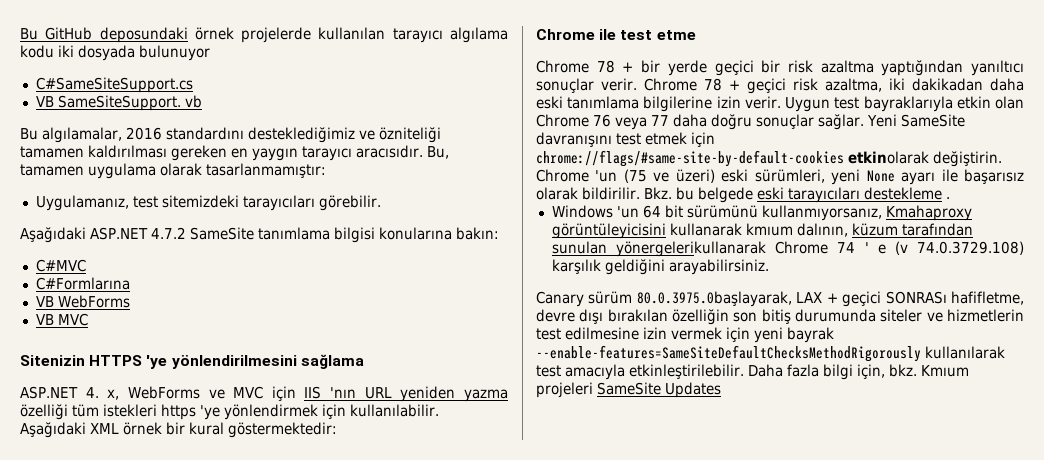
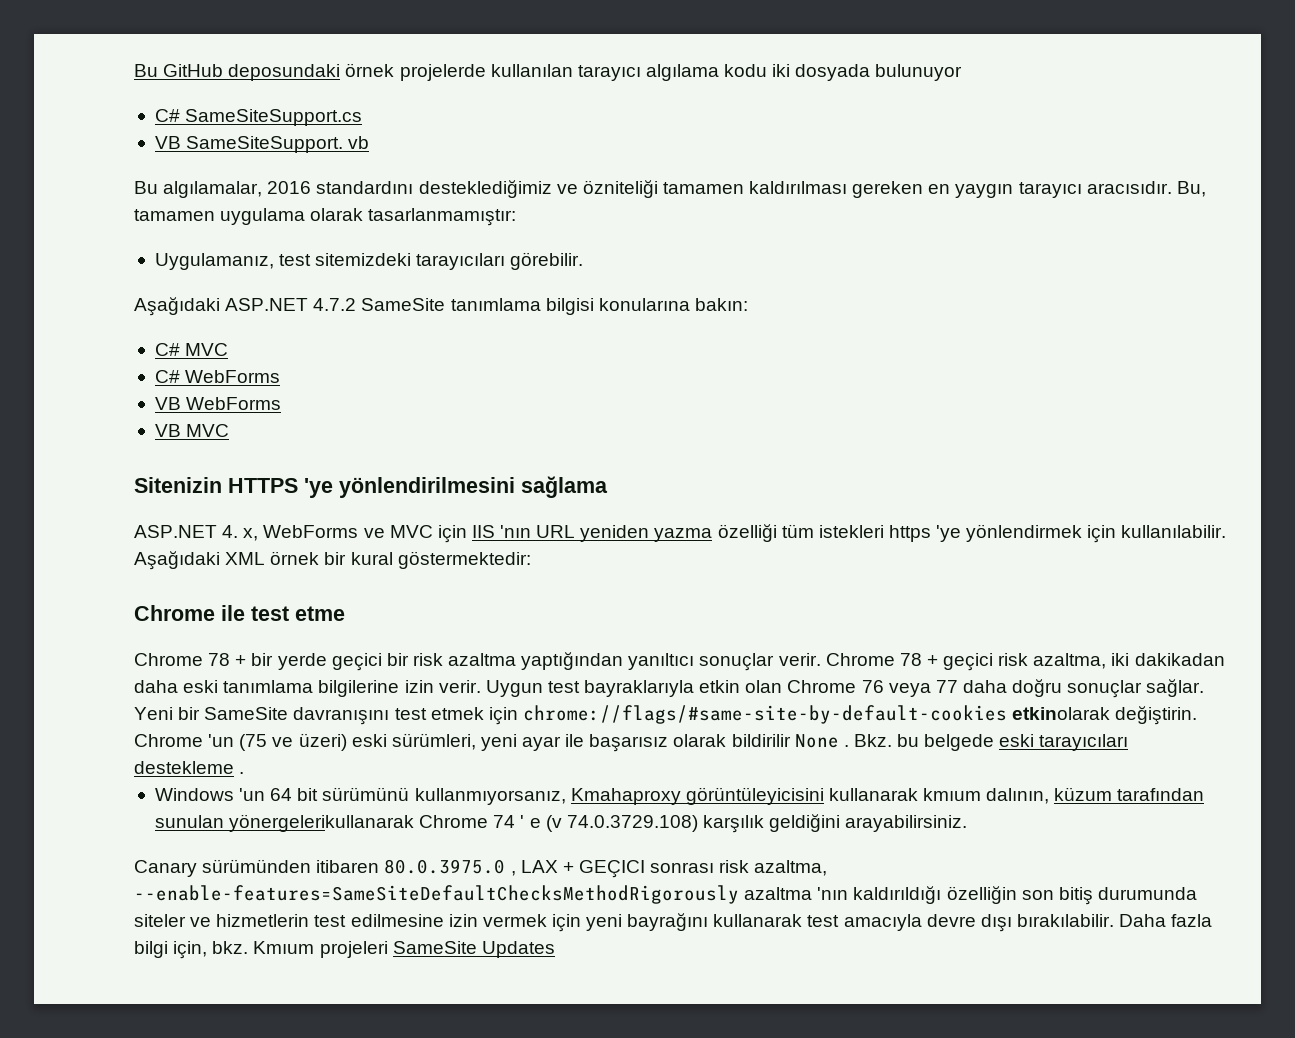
[35,77,193,93] C#SameSiteSupport.cs -> [154,109,363,126] C# SameSiteSupport.cs
[35,259,86,272] [35,277,130,290] C#MVC // C#Formlarına -> [154,343,229,356] [154,370,281,383] C# MVC // C# WebForms
(897, 120) none -> [178,707,201,720] bir
[866,170,936,185] None ayarı -> [522,736,562,751] ayar
[582,187,640,200] bildirilir. -> [731,734,849,748] bildirilir None .
[588,291,1024,307] [536,309,668,324] sürüm 80.0.3975.0başlayarak, LAX + geçici SONRASı hafifletme, devre dışı bırakılan -> [202,859,828,878] [134,885,942,904] sürümünden itibaren 80.0.3975.0 , LAX + GEÇICI sonrası risk azaltma, --enable-features=SameSiteDefaultChecksMethodRigorously azaltma 'nın kaldırıldığı
[787,327,834,343] [536,345,1005,362] [536,364,744,380] bayrak --enable-features=SameSiteDefaultChecksMethodRigorously kullanılarak test amacıyla etkinleştirilebilir. -> [627,913,1114,932] bayrağını kullanarak test amacıyla devre dışı bırakılabilir.

